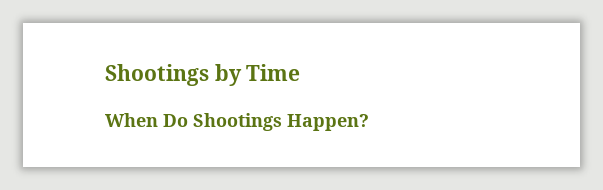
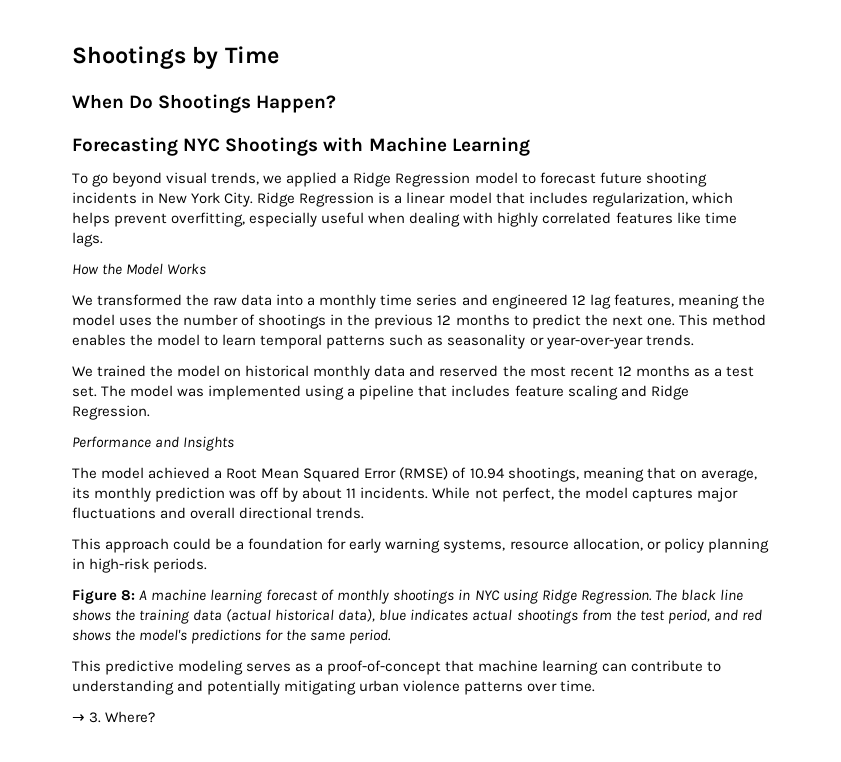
(369, 122) none -> [72,137,530,156] [72,172,707,187] [72,192,733,207] [72,212,737,227] [72,232,103,247] [72,263,207,275] [72,294,765,309] [72,314,766,329] [72,334,694,349] [72,365,754,380] [72,385,689,400] [72,405,150,420] [72,436,235,451] [72,467,757,482] [72,487,738,502] [72,507,365,519] [72,538,769,553] [72,558,208,573] [72,589,743,604] [72,609,762,624] [72,629,392,644] [72,660,721,675] [72,680,596,695] [72,711,156,723] // Forecasting NYC Shootings with Machine Learning // To go beyond visual trends, we applied a Ridge Regression model to forecast future shooting incidents in New York City. Ridge Regression is a linear model that includes regularization, which helps prevent overfitting, especially useful when dealing with highly correlated features like time lags. // How the Model Works // We transformed the raw data into a monthly time series and engineered 12 lag features, meaning the model uses the number of shootings in the previous 12 months to predict the next one. This method enables the model to learn temporal patterns such as seasonality or year-over-year trends. // We trained the model on historical monthly data and reserved the most recent 12 months as a test set. The model was implemented using a pipeline that includes feature scaling and Ridge Regression. // Performance and Insights // The model achieved a Root Mean Squared Error (RMSE) of 10.94 shootings, meaning that on average, its monthly prediction was off by about 11 incidents. While not perfect, the model captures major fluctuations and overall directional trends. // This approach could be a foundation for early warning systems, resource allocation, or policy planning in high-risk periods. // Figure 8: A machine learning forecast of monthly shootings in NYC using Ridge Regression. The black line shows the training data (actual historical data), blue indicates actual shootings from the test period, and red shows the model's predictions for the same period. // This predictive modeling serves as a proof-of-concept that machine learning can contribute to understanding and potentially mitigating urban violence patterns over time. // → 3. Where?

